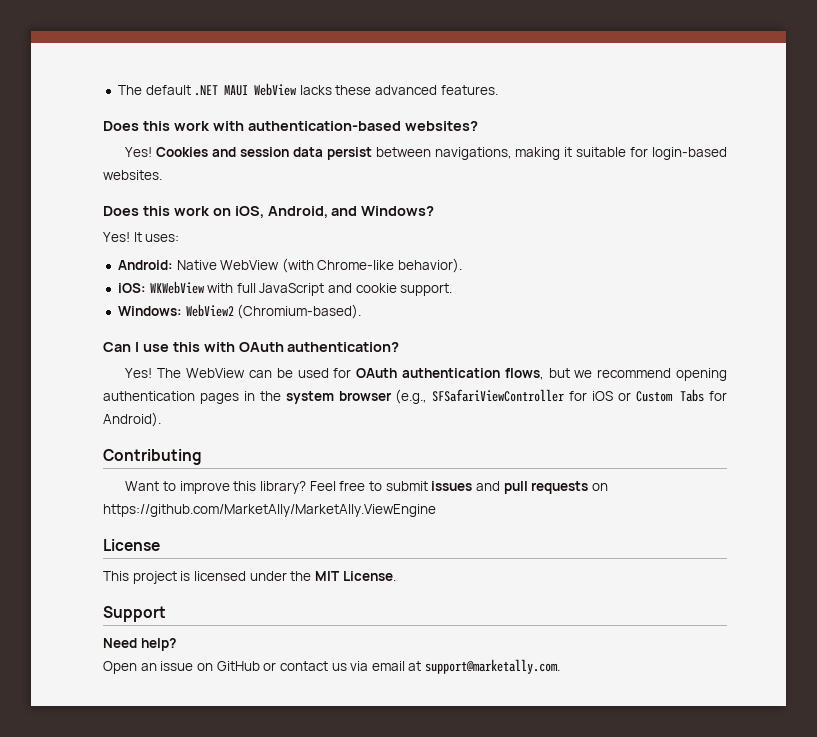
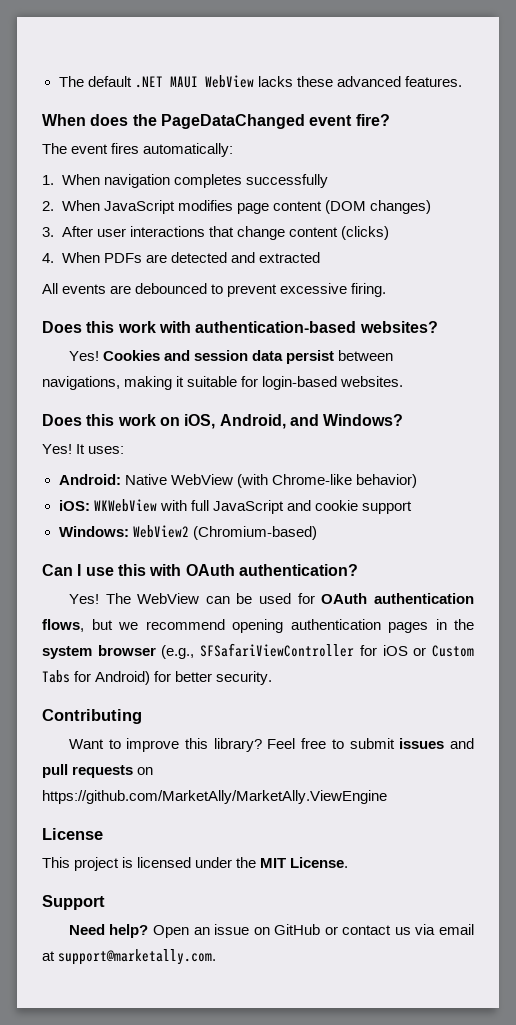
(498, 90) none -> [42,114,390,129] [42,143,234,157] [42,174,328,188] [42,200,431,214] [42,226,389,240] [42,252,320,263] [42,283,387,297] // When does the PageDataChanged event fire? // The event fires automatically: // 1. When navigation completes successfully // 2. When JavaScript modifies page content (DOM changes) // 3. After user interactions that change content (clicks) // 4. When PDFs are detected and extracted // All events are debounced to prevent excessive firing.
[398,258,463,273] behavior). -> [355,474,417,488] behavior)
[400,283,453,296] support. -> [361,501,412,514] support
[237,304,362,319] (Chromium-based). -> [192,526,317,540] (Chromium-based)
[103,412,161,427] Android). -> [95,671,273,685] Android) for better security.
(176, 644) // -> (149, 931) none

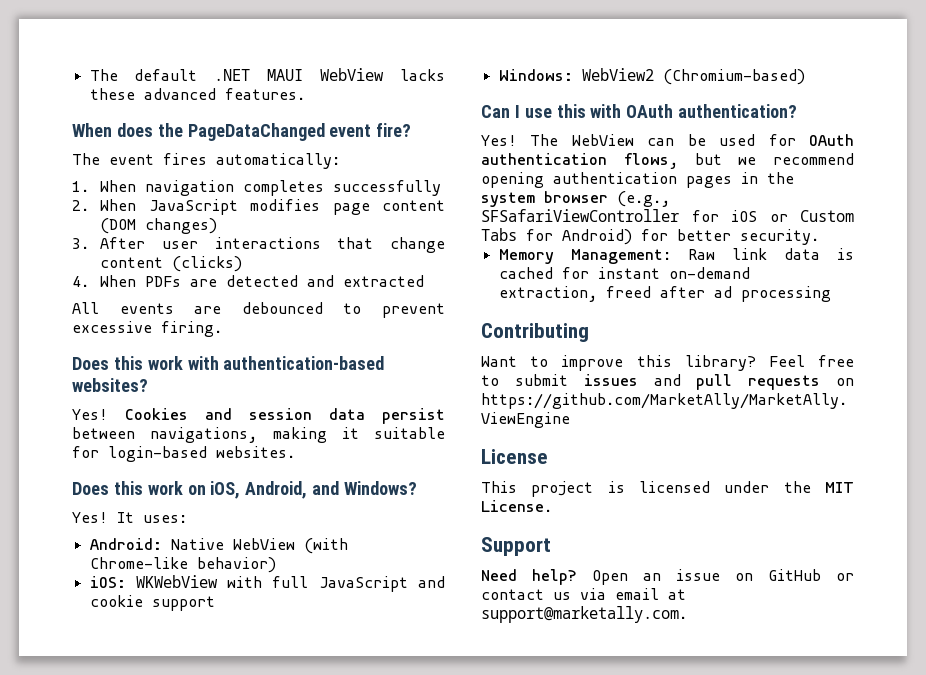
(273, 678) none -> [498,248,854,264] [498,267,750,279] [498,286,831,302] // Memory Management: Raw link data is cached for instant on-demand extraction, freed after ad processing

